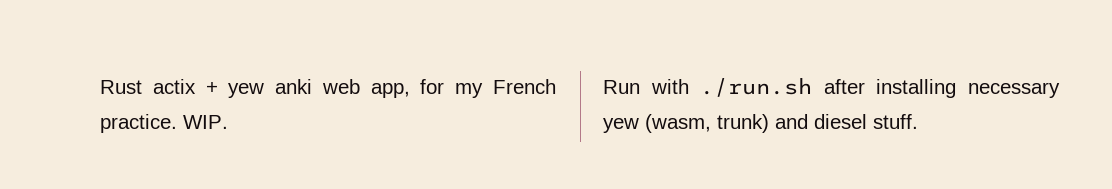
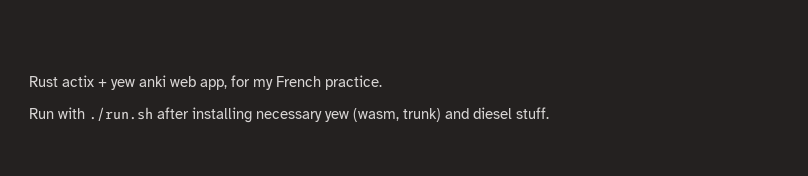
[183,115,228,129] WIP. -> (382, 82) none

